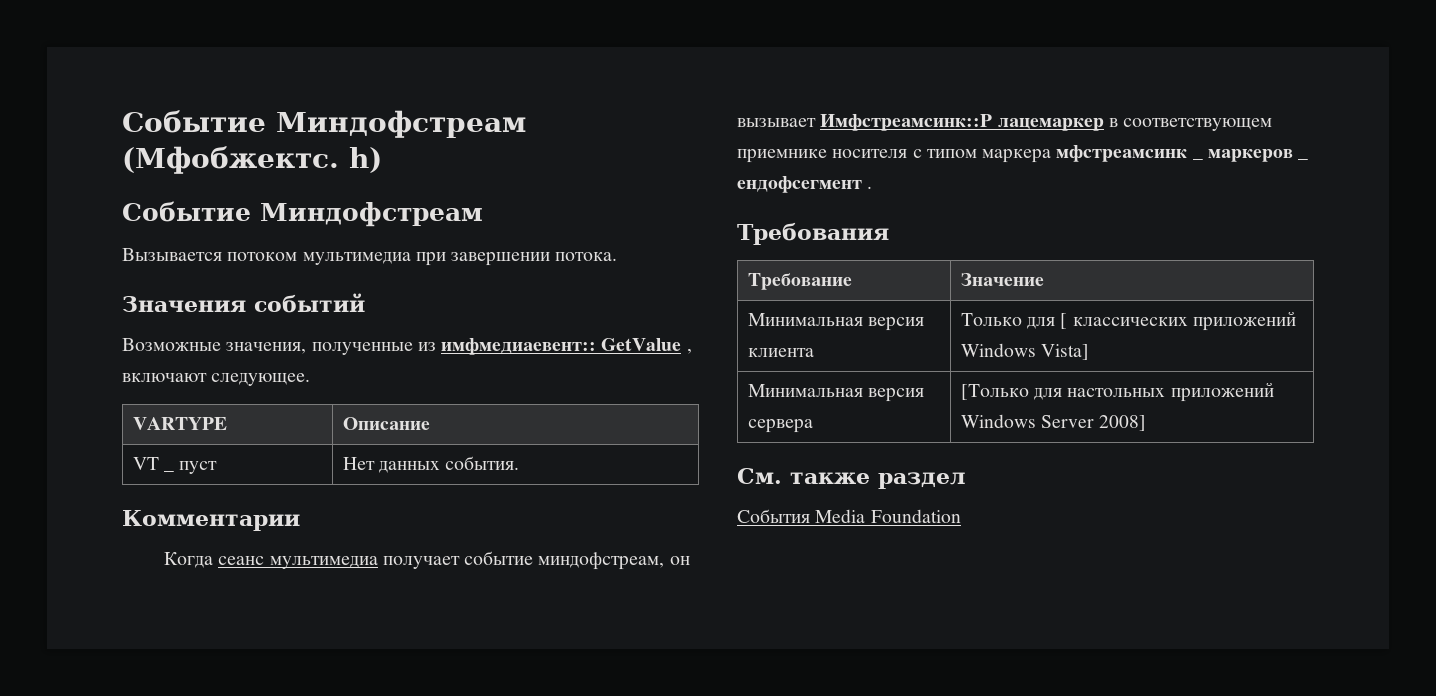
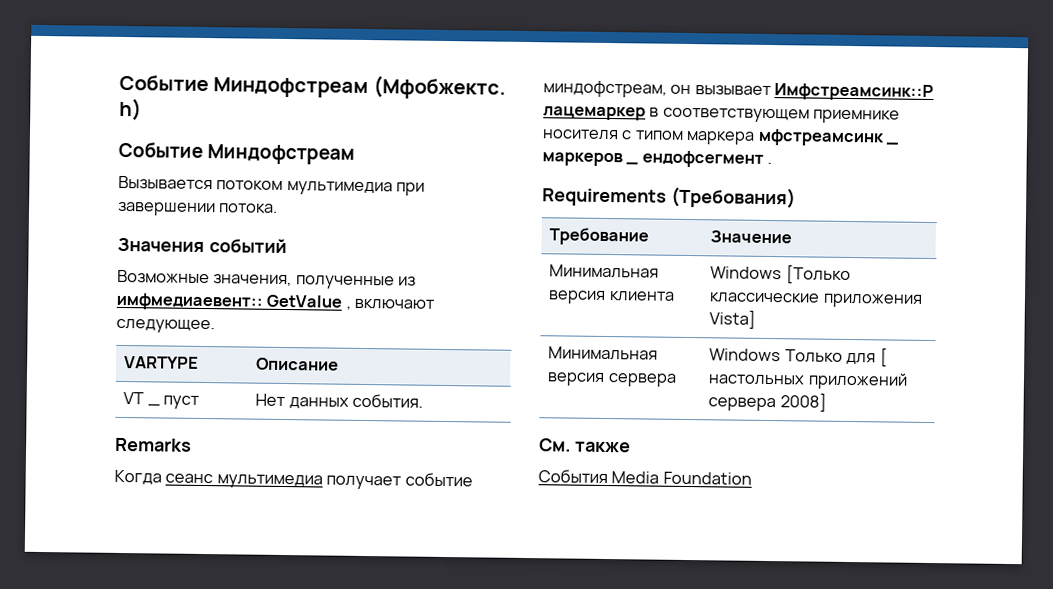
[122,510,300,531] Комментарии -> [115,437,192,452] Remarks
[737,222,889,245] Требования -> [542,186,796,209] Requirements (Требования)
[960,311,1296,331] [960,343,1089,360] [747,384,924,402] [747,419,813,433] [960,382,1274,402] [960,414,1094,428] Только для [ классических приложений Windows Vista] // Минимальная версия сервера | [Только для настольных приложений Windows Server -> [710,265,851,285] [709,292,923,308] [709,310,757,329] [548,346,659,361] [547,372,677,387] [709,348,888,367] [708,372,908,390] [708,397,777,412] Windows [Только классические приложения Vista] // Минимальная версия сервера | Windows Только для [ настольных приложений сервера
[878,472,966,489] раздел -> (631, 447) none

